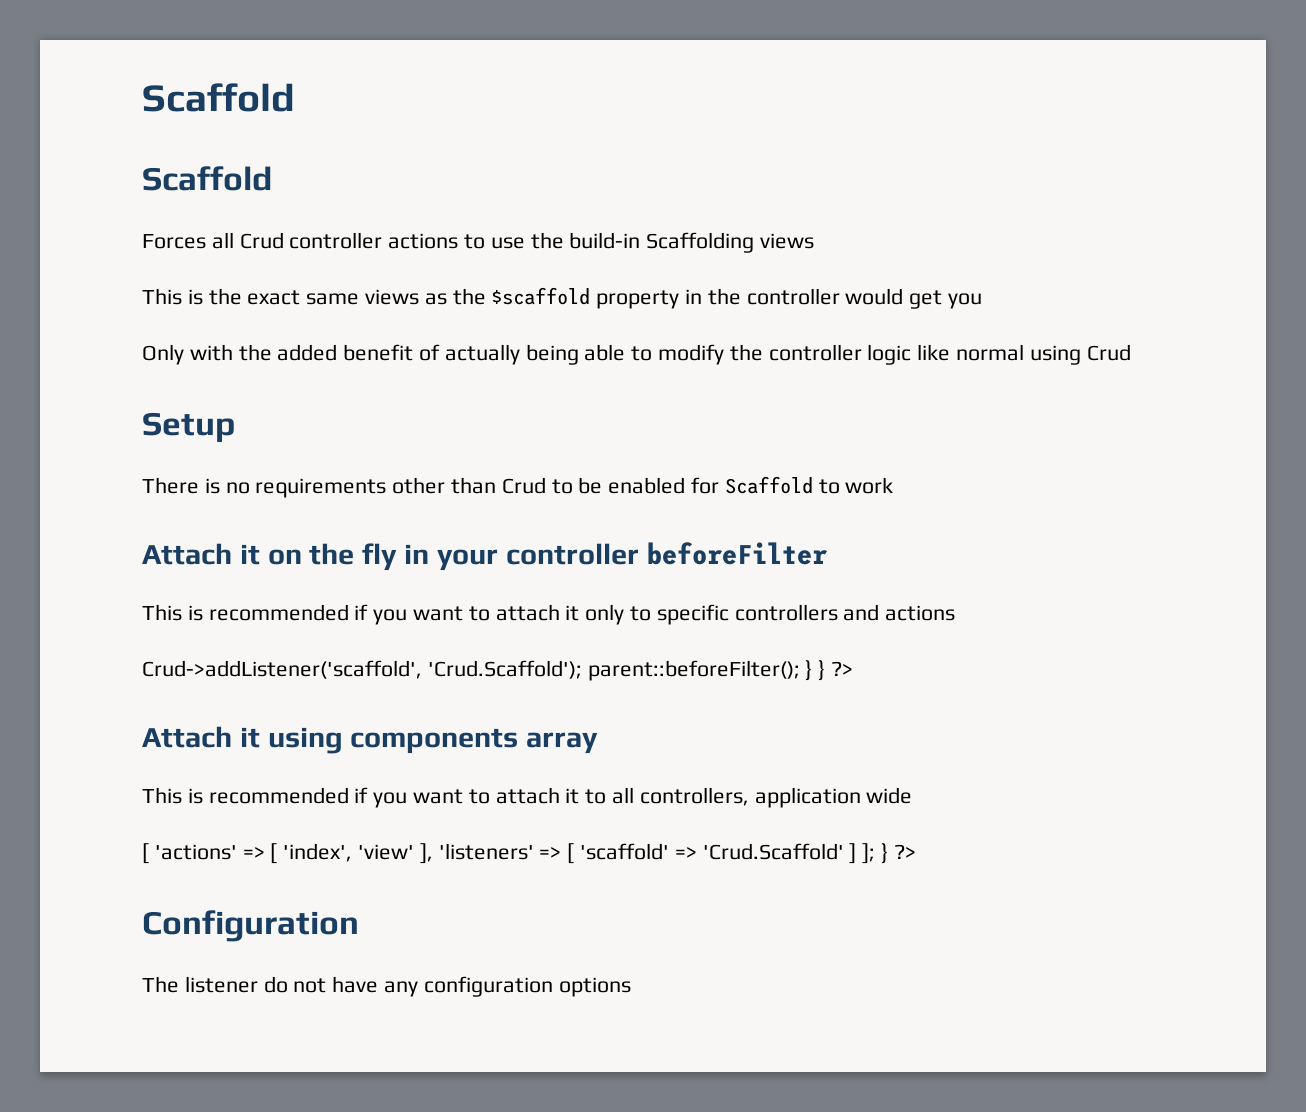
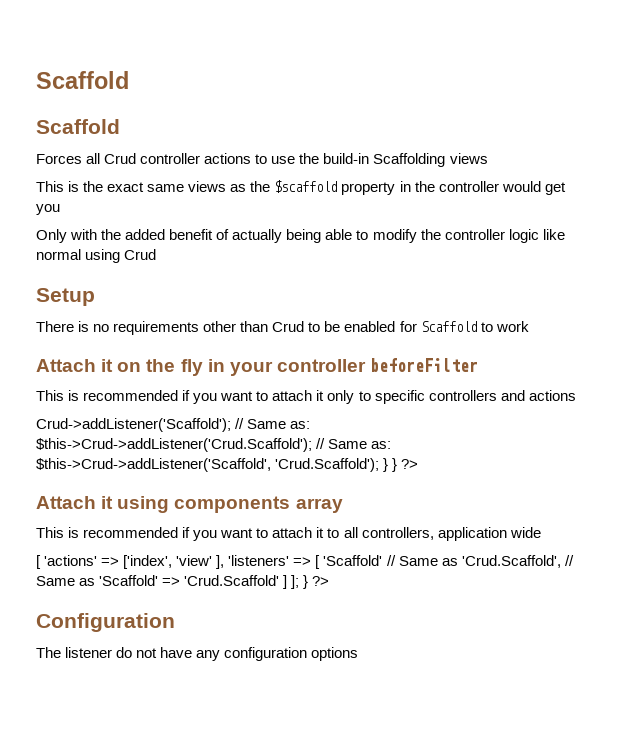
[142,660,800,681] Crud->addListener('scaffold', 'Crud.Scaffold'); parent::beforeFilter(); -> [36,418,311,432] [36,438,392,452] [36,458,380,472] Crud->addListener('Scaffold'); // Same as: $this->Crud->addListener('Crud.Scaffold'); // Same as: $this->Crud->addListener('Scaffold', 'Crud.Scaffold');
[270,843,353,864] [ 'index', -> [123,555,173,569] ['index',
[580,843,670,860] 'scaffold' -> [323,555,574,568] [36,575,159,586] 'Scaffold' // Same as 'Crud.Scaffold', // Same as 'Scaffold'

